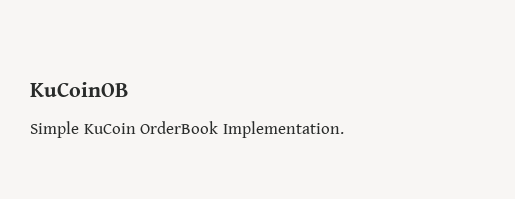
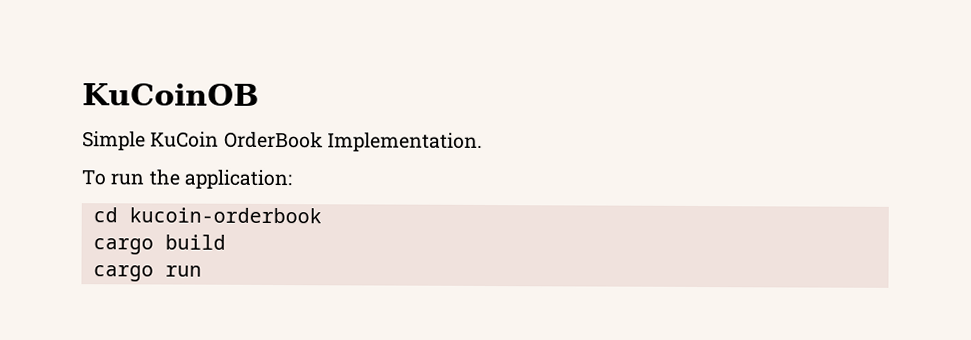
(344, 129) none -> [81,169,292,190] [92,207,322,224] [92,234,226,255] [92,265,202,282] // To run the application: // cd kucoin-orderbook // cargo build // cargo run

